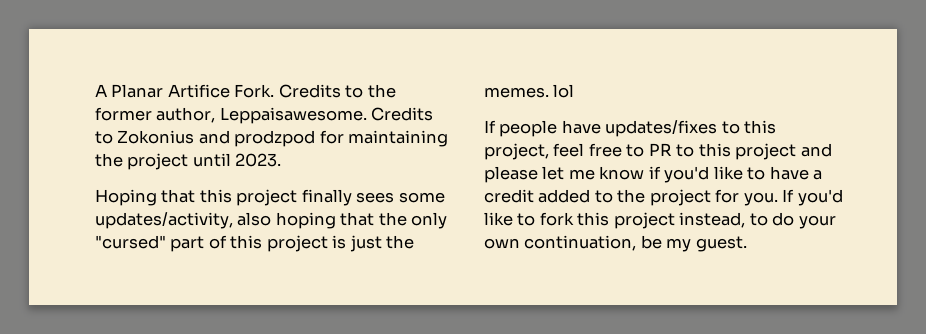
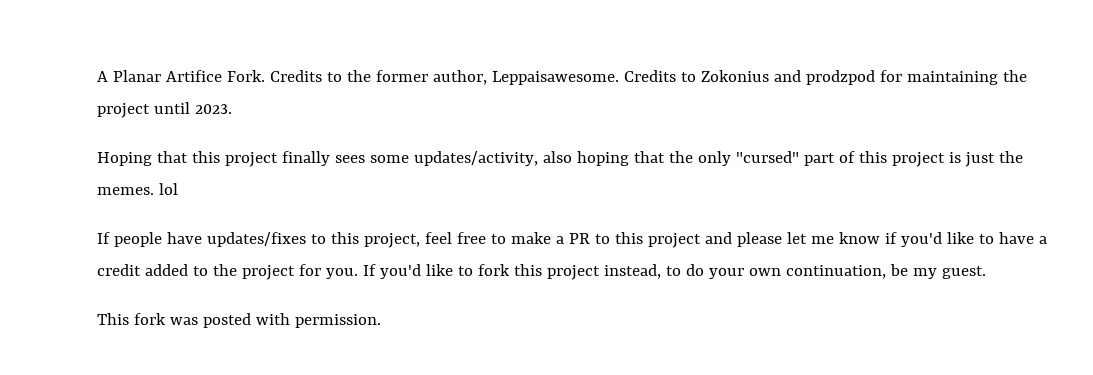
(645, 150) none -> [510,232,564,244] make a
(747, 244) none -> [97,313,381,328] // This fork was posted with permission.

